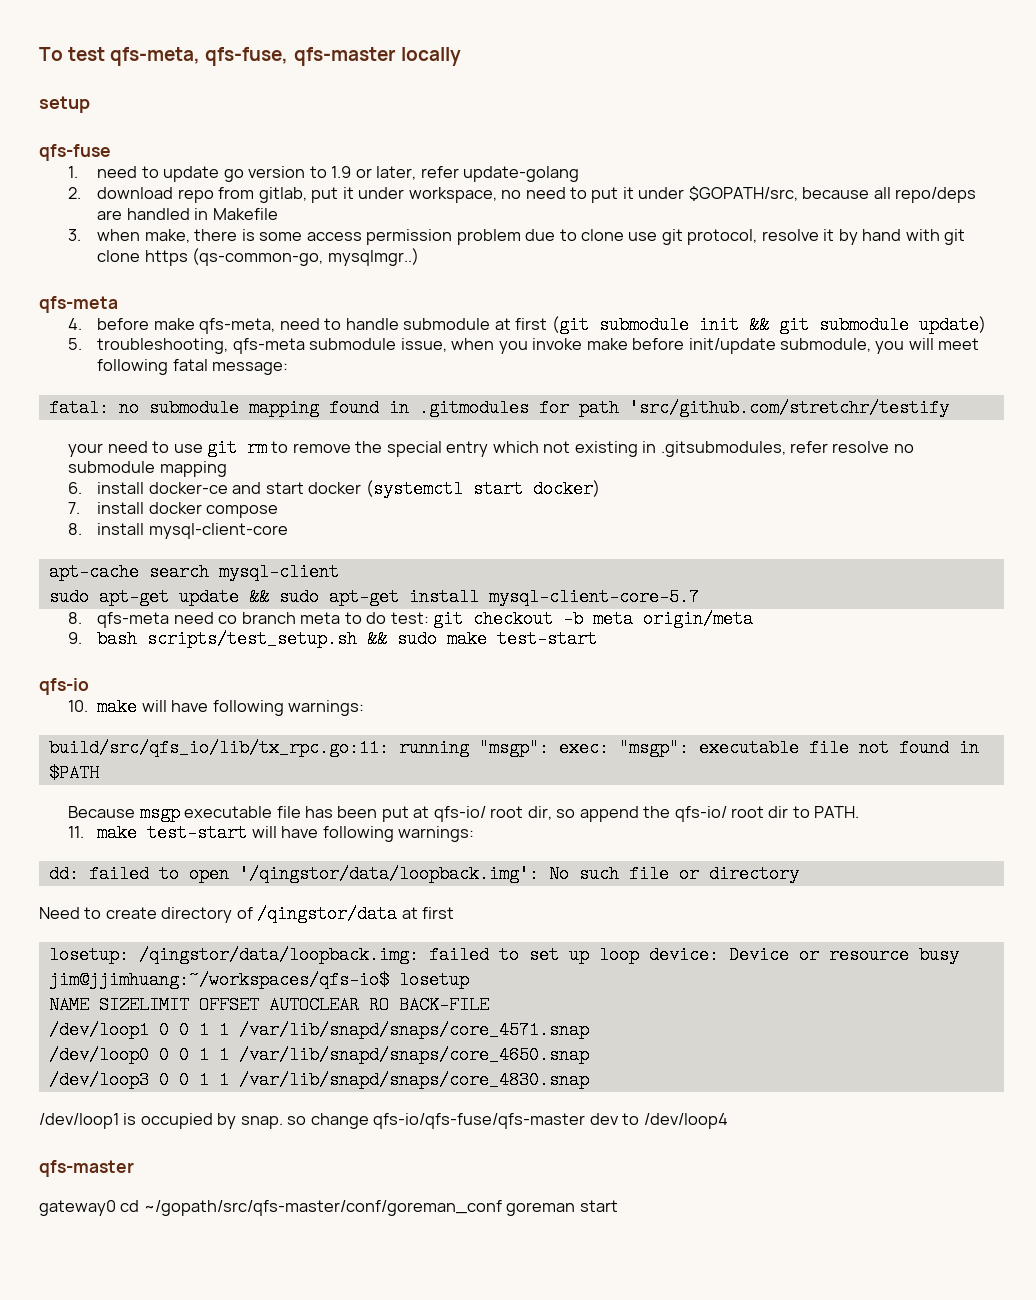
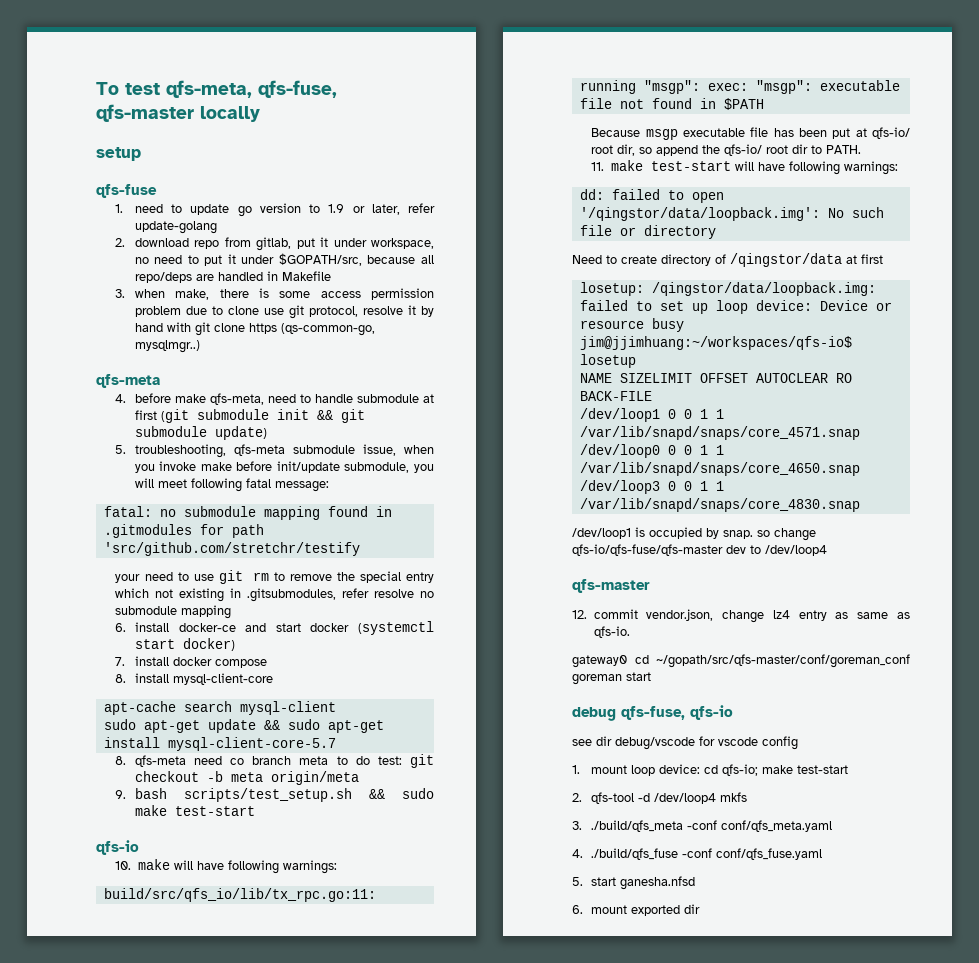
(134, 1168) none -> [572,609,910,623] [593,626,630,638] // 12. commit vendor.json, change lz4 entry as same as qfs-io.
(618, 1206) none -> [572,705,733,721] [572,736,798,750] [572,764,849,776] [572,792,748,804] [572,820,833,832] [572,848,823,860] [572,876,696,890] [572,904,701,916] // debug qfs-fuse, qfs-io // see dir debug/vscode for vscode config // 1. mount loop device: cd qfs-io; make test-start // 2. qfs-tool -d /dev/loop4 mkfs // 3. ./build/qfs_meta -conf conf/qfs_meta.yaml // 4. ./build/qfs_fuse -conf conf/qfs_fuse.yaml // 5. start ganesha.nfsd // 6. mount exported dir

